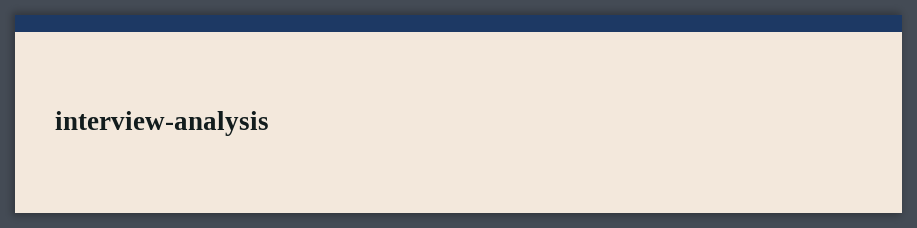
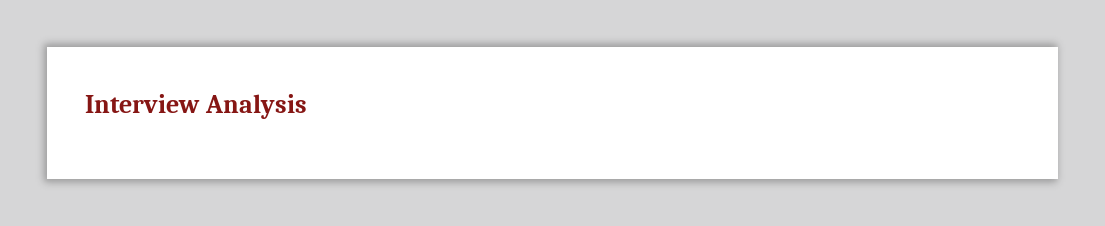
[55,111,269,136] interview-analysis -> [85,94,307,119] Interview Analysis

